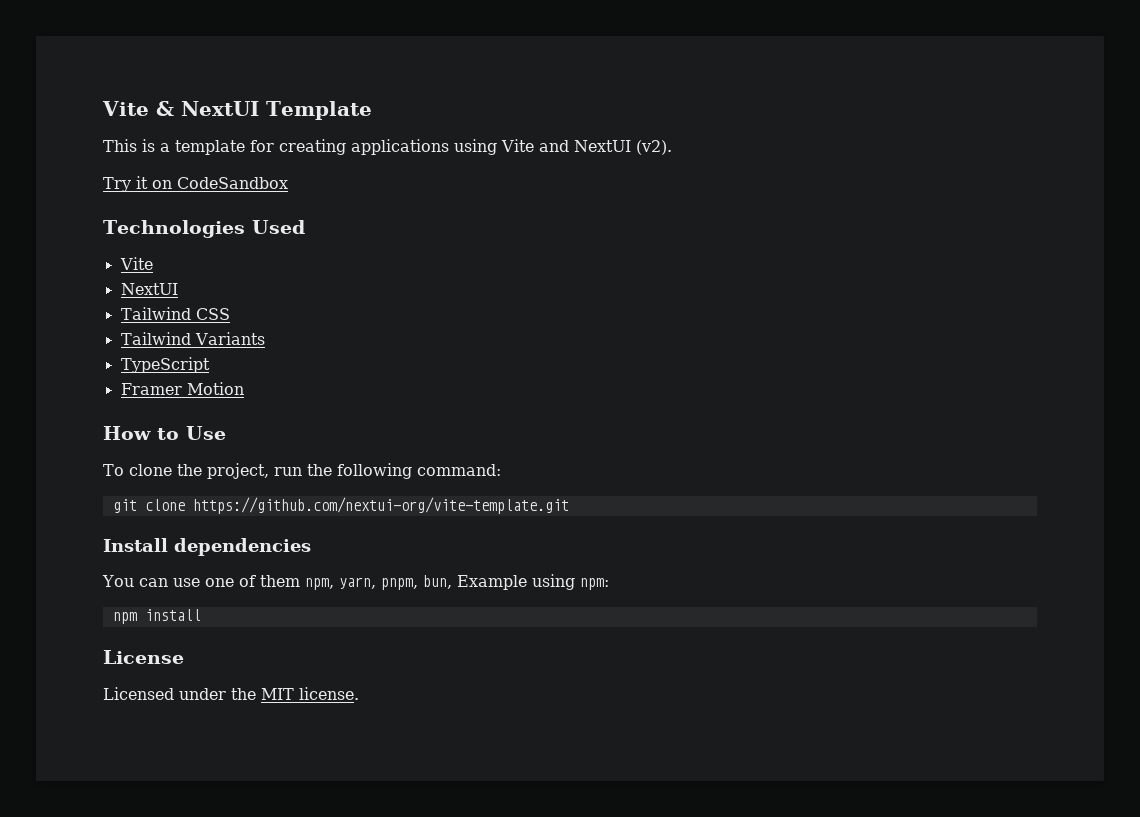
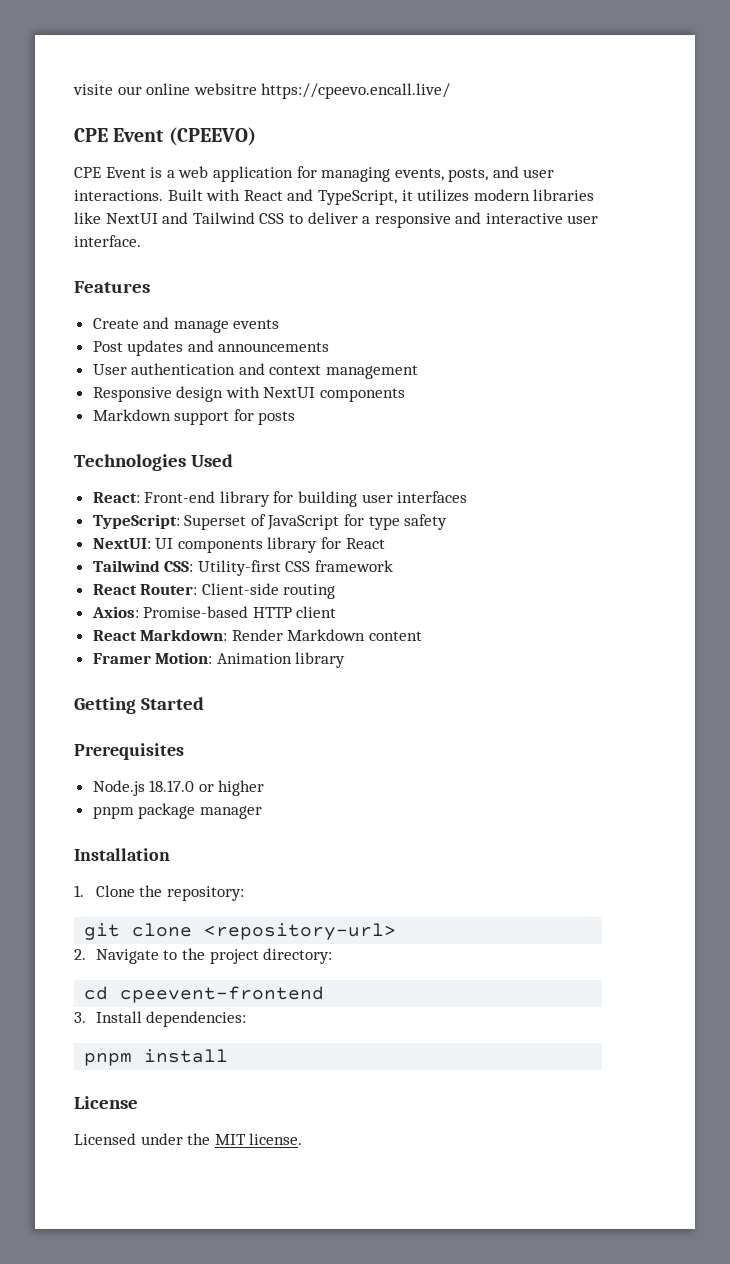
[102,101,372,120] [103,139,672,155] [103,176,288,192] [103,220,305,238] [119,257,153,270] [120,283,178,295] [120,307,230,320] [120,332,265,345] [120,357,210,373] [120,382,244,395] [103,426,226,440] [103,463,501,479] [112,497,569,514] [103,538,311,556] [102,574,609,590] [112,612,137,624] Vite & NextUI Template // This is a template for creating applications using Vite and NextUI (v2). // Try it on CodeSandbox // Technologies Used // Vite // NextUI // Tailwind CSS // Tailwind Variants // TypeScript // Framer Motion // How to Use // To clone the project, run the following command: // git clone https://github.com/nextui-org/vite-template.git // Install dependencies // You can use one of them npm, yarn, pnpm, bun, Example using npm: // npm -> [73,83,451,99] [74,127,256,146] [74,166,555,182] [74,189,595,205] [74,212,599,228] [74,235,141,247] [74,281,150,293] [92,317,280,333] [92,340,330,356] [92,363,419,379] [92,386,406,402] [92,409,296,425] [74,454,233,471] [92,491,468,507] [92,514,448,530] [92,537,385,553] [92,560,394,576] [92,583,336,599] [91,606,337,618] [92,629,423,641] [92,652,346,668] [74,697,204,714] [74,743,184,760] [92,780,265,796] [92,803,262,819] [74,848,170,861] [74,885,244,901] [84,923,397,940] [74,948,333,964] [84,986,325,1003] [74,1011,247,1027] [84,1053,133,1066] visite our online websitre https://cpeevo.encall.live/ // CPE Event (CPEEVO) // CPE Event is a web application for managing events, posts, and user interactions. Built with React and TypeScript, it utilizes modern libraries like NextUI and Tailwind CSS to deliver a responsive and interactive user interface. // Features // Create and manage events // Post updates and announcements // User authentication and context management // Responsive design with NextUI components // Markdown support for posts // Technologies Used // React: Front-end library for building user interfaces // TypeScript: Superset of JavaScript for type safety // NextUI: UI components library for React // Tailwind CSS: Utility-first CSS framework // React Router: Client-side routing // Axios: Promise-based HTTP client // React Markdown: Render Markdown content // Framer Motion: Animation library // Getting Started // Prerequisites // Node.js 18.17.0 or higher // pnpm package manager // Installation // 1. Clone the repository: // git clone <repository-url> // 2. Navigate to the project directory: // cd cpeevent-frontend // 3. Install dependencies: // pnpm

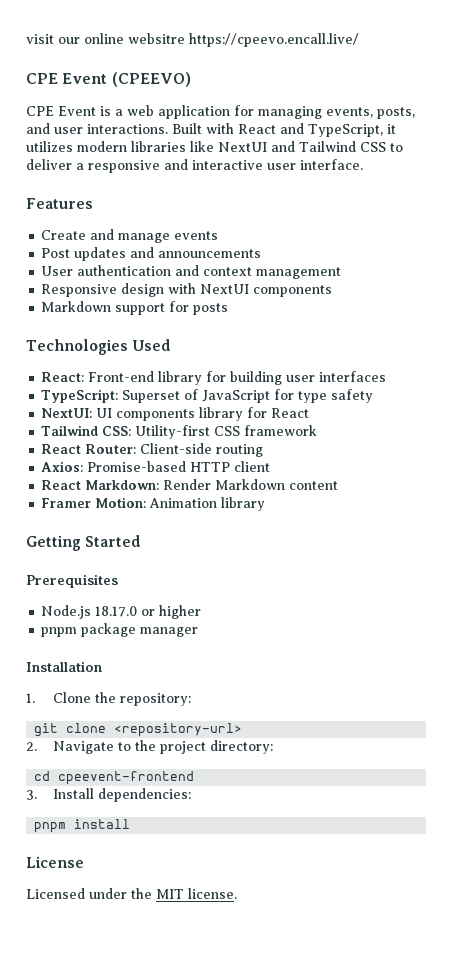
[73,84,113,95] visite -> [26,34,54,44] visit

